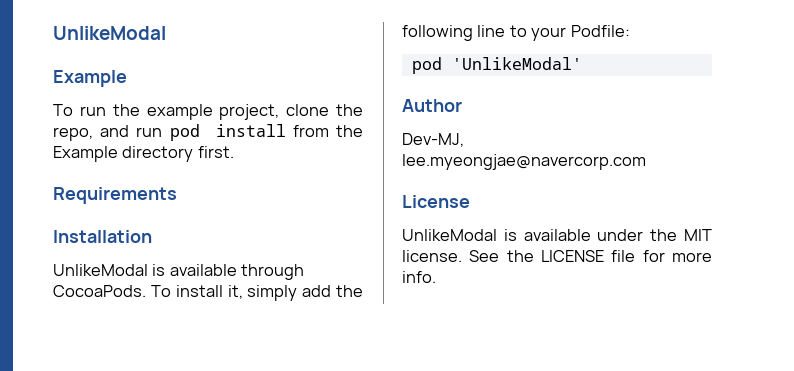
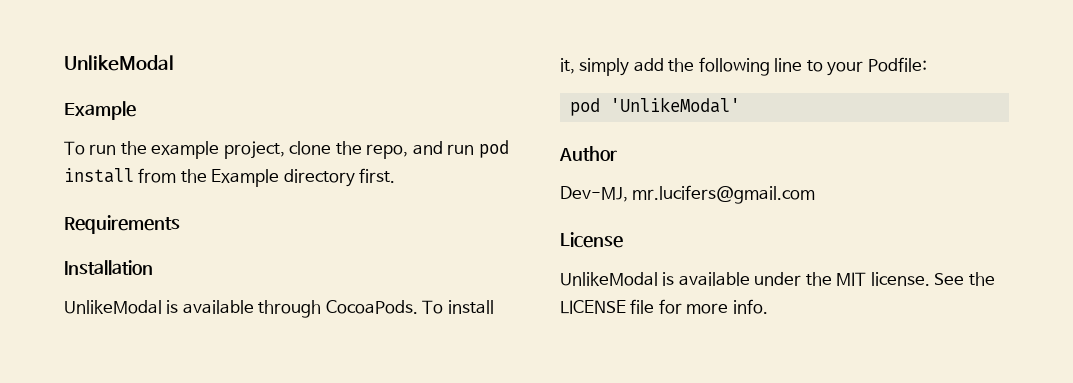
[402,154,646,170] lee.myeongjae@navercorp.com -> [632,185,816,204] mr.lucifers@gmail.com

